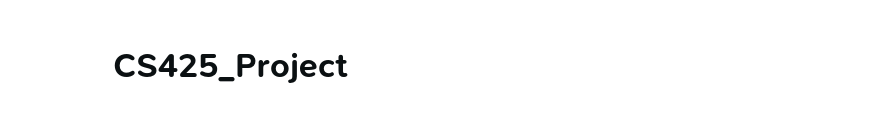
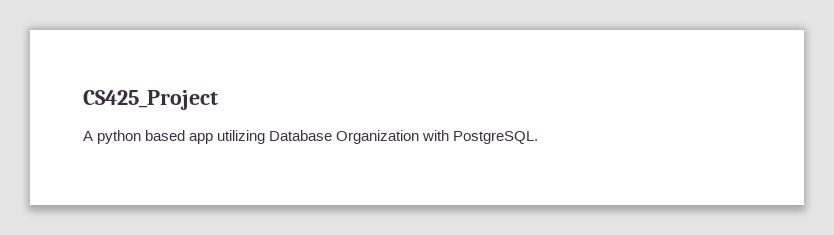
(348, 68) none -> [83,130,539,144] // A python based app utilizing Database Organization with PostgreSQL.

